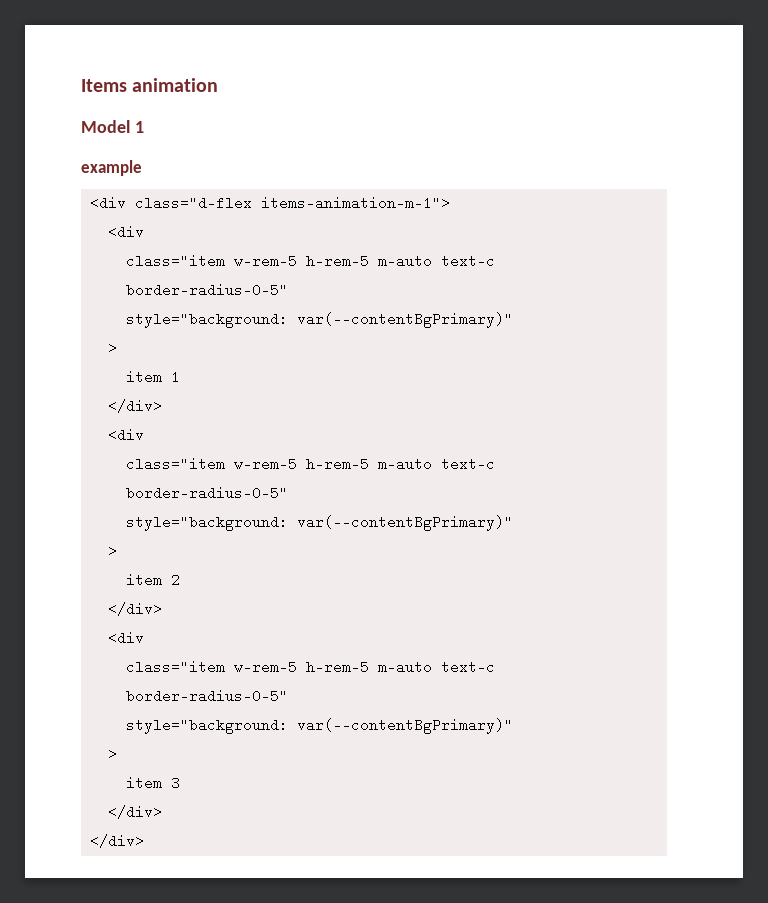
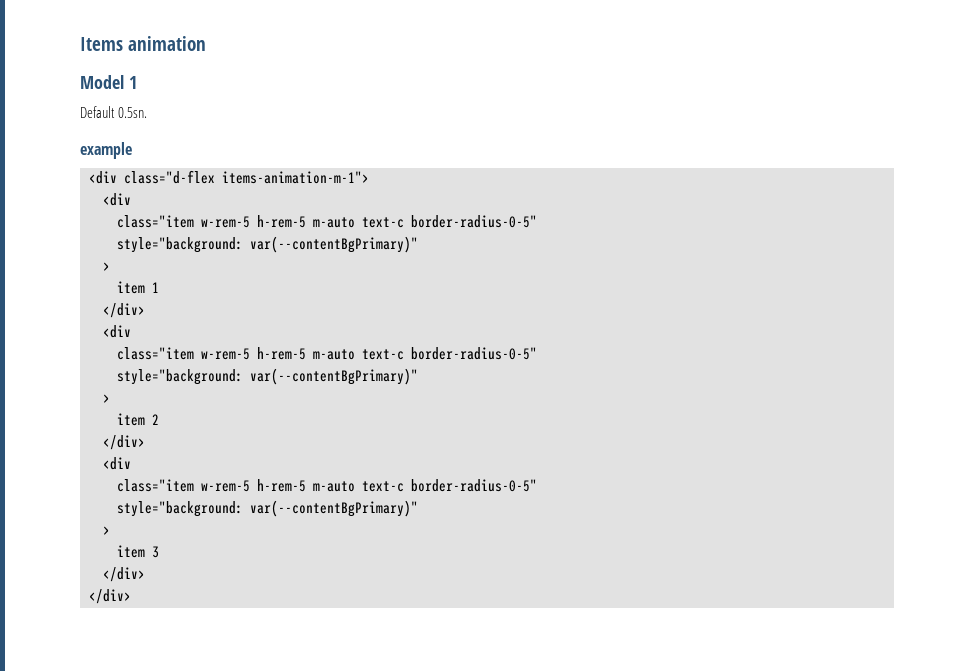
(144, 127) none -> [80,106,148,118] // Default 0.5sn.

